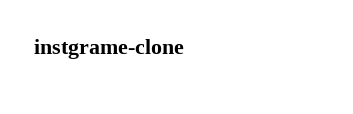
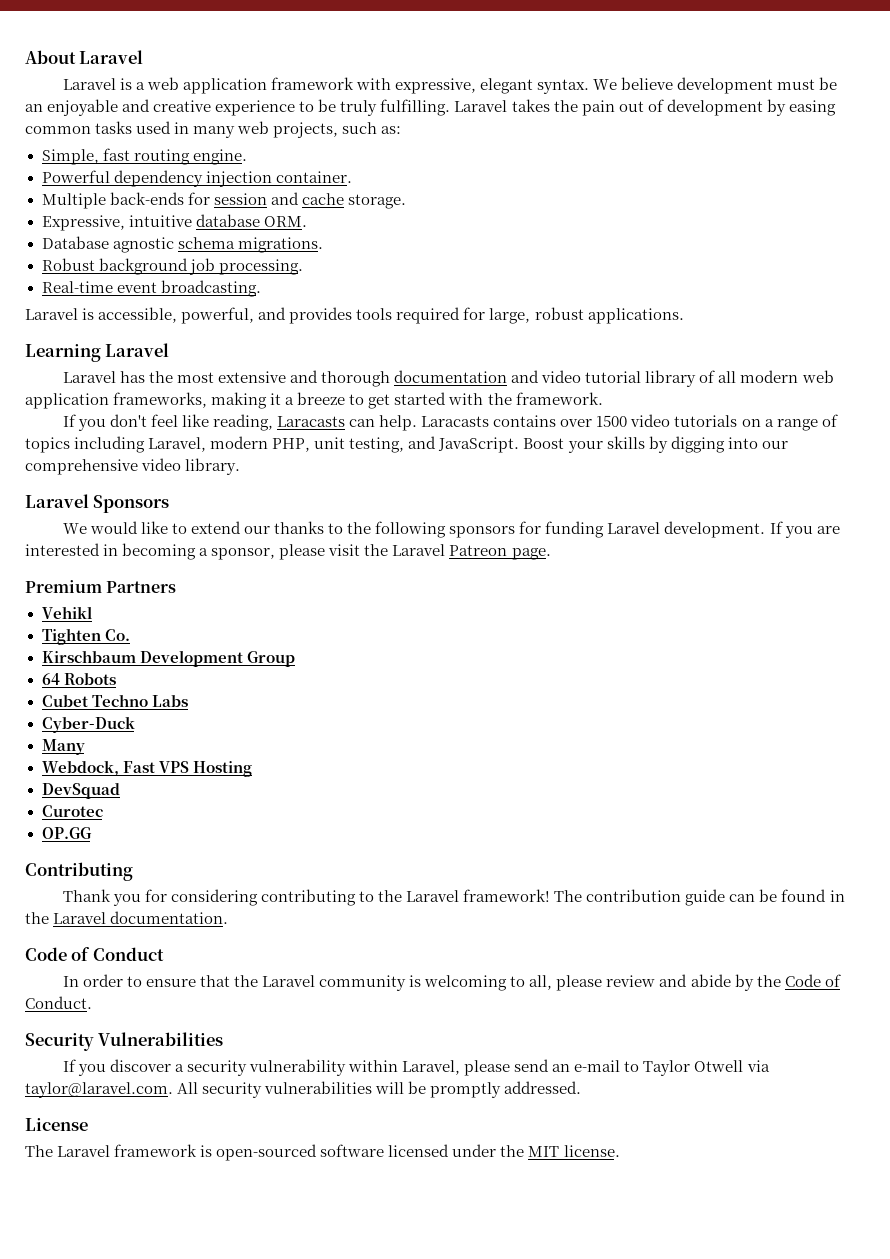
[34,39,184,59] instgrame-clone -> [25,50,144,64] [62,77,838,94] [25,99,836,116] [25,121,402,138] [41,148,247,165] [41,170,352,187] [41,192,406,209] [41,214,307,231] [41,236,323,253] [41,258,303,275] [41,280,261,297] [25,307,684,324] [25,343,170,362] [62,370,834,387] [25,392,603,409] [62,414,838,431] [25,436,788,453] [25,458,241,475] [25,494,170,513] [62,521,840,538] [25,543,551,560] [25,580,177,593] [41,606,92,619] [41,628,130,645] [41,650,295,667] [41,673,116,685] [41,694,188,707] [41,716,135,733] [41,739,85,755] [41,760,252,777] [41,783,120,799] [41,805,103,817] [41,827,92,839] [25,862,133,881] [62,889,845,906] [25,911,229,924] [25,947,164,961] [62,974,841,991] [25,996,92,1009] [25,1032,224,1051] [62,1059,770,1076] [25,1081,582,1098] [25,1118,88,1131] [25,1144,620,1161] About Laravel // Laravel is a web application framework with expressive, elegant syntax. We believe development must be an enjoyable and creative experience to be truly fulfilling. Laravel takes the pain out of development by easing common tasks used in many web projects, such as: // Simple, fast routing engine. // Powerful dependency injection container. // Multiple back-ends for session and cache storage. // Expressive, intuitive database ORM. // Database agnostic schema migrations. // Robust background job processing. // Real-time event broadcasting. // Laravel is accessible, powerful, and provides tools required for large, robust applications. // Learning Laravel // Laravel has the most extensive and thorough documentation and video tutorial library of all modern web application frameworks, making it a breeze to get started with the framework. // If you don't feel like reading, Laracasts can help. Laracasts contains over 1500 video tutorials on a range of topics including Laravel, modern PHP, unit testing, and JavaScript. Boost your skills by digging into our comprehensive video library. // Laravel Sponsors // We would like to extend our thanks to the following sponsors for funding Laravel development. If you are interested in becoming a sponsor, please visit the Laravel Patreon page. // Premium Partners // Vehikl // Tighten Co. // Kirschbaum Development Group // 64 Robots // Cubet Techno Labs // Cyber-Duck // Many // Webdock, Fast VPS Hosting // DevSquad // Curotec // OP.GG // Contributing // Thank you for considering contributing to the Laravel framework! The contribution guide can be found in the Laravel documentation. // Code of Conduct // In order to ensure that the Laravel community is welcoming to all, please review and abide by the Code of Conduct. // Security Vulnerabilities // If you discover a security vulnerability within Laravel, please send an e-mail to Taylor Otwell via taylor@laravel.com. All security vulnerabilities will be promptly addressed. // License // The Laravel framework is open-sourced software licensed under the MIT license.

